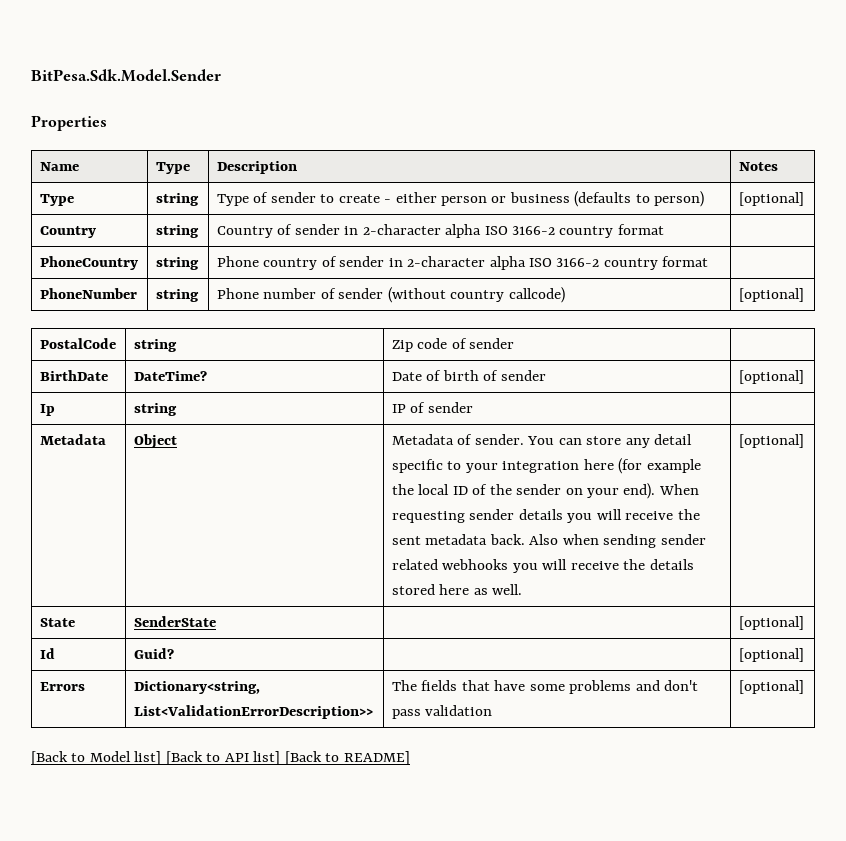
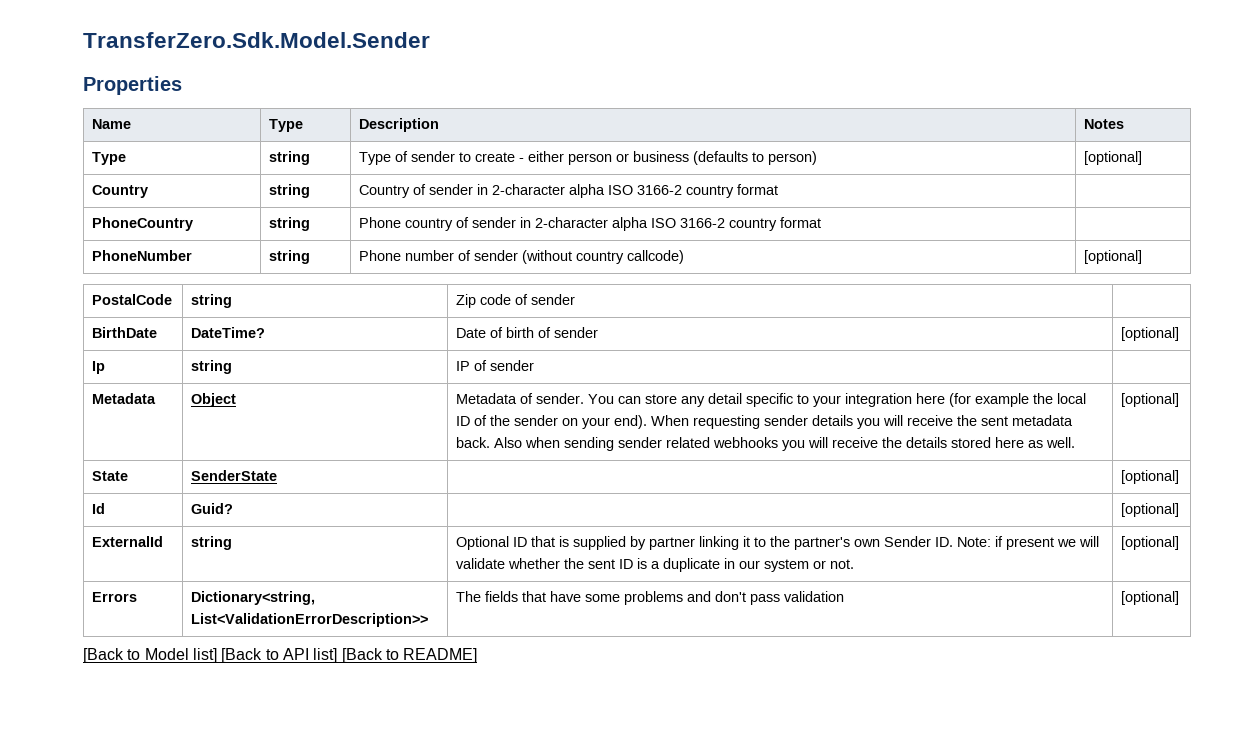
[31,69,221,82] BitPesa.Sdk.Model.Sender -> [83,32,430,48] TransferZero.Sdk.Model.Sender
(804, 655) none -> [92,536,164,547] [191,536,233,550] [456,536,1100,550] [456,558,855,572] [1121,536,1180,550] // ExternalId | string | Optional ID that is supplied by partner linking it to the partner's own Sender ID. Note: if present we will validate whether the sent ID is a duplicate in our system or not. | [optional]

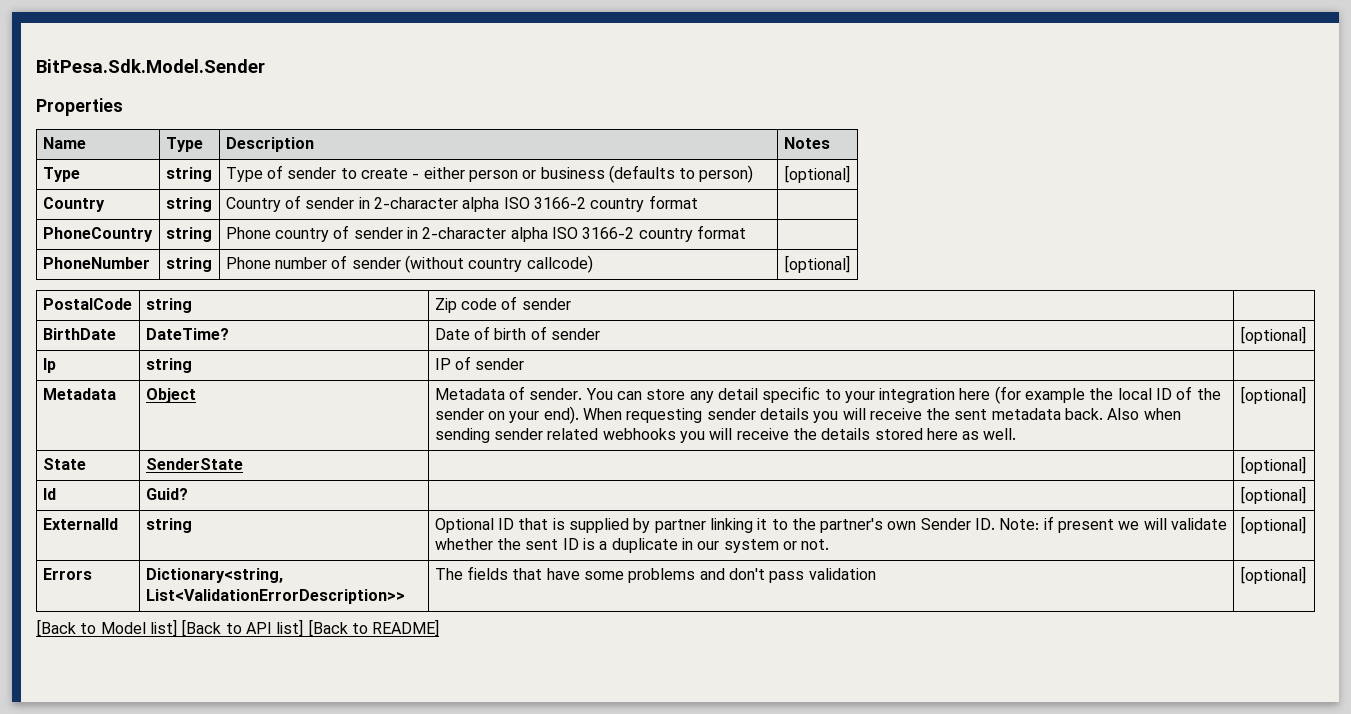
[83,32,430,48] TransferZero.Sdk.Model.Sender -> [36,59,265,73] BitPesa.Sdk.Model.Sender

